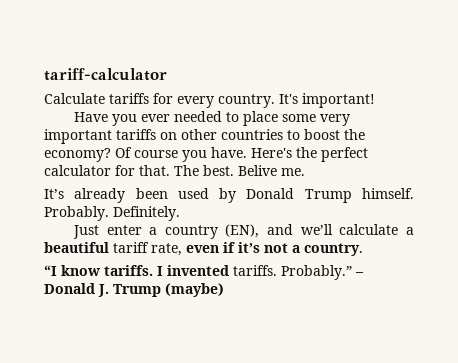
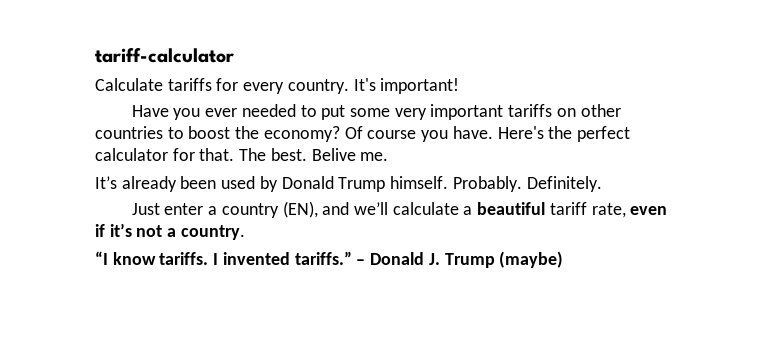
[242,111,278,126] place -> [321,105,346,120] put
[233,265,352,280] tariffs. Probably.” -> [294,251,352,265] tariffs.”

